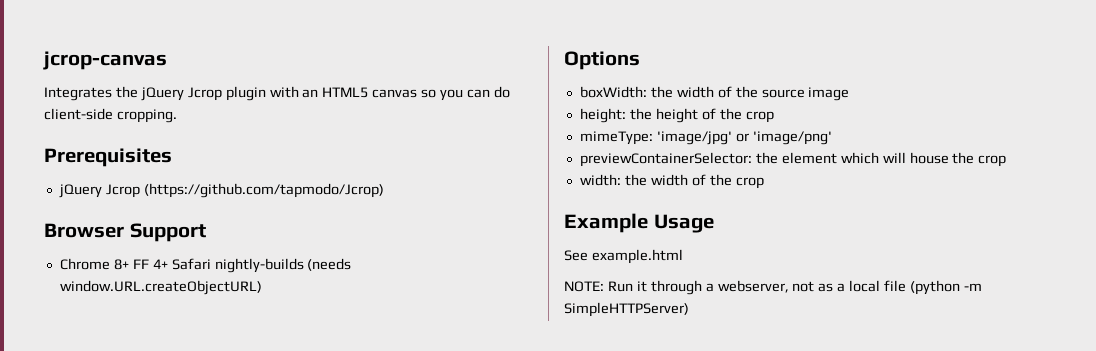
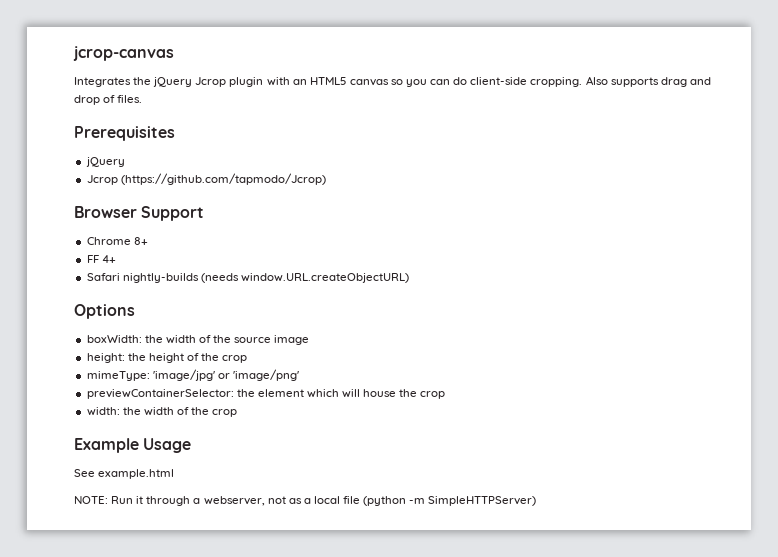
(177, 116) none -> [585,76,711,87] [74,95,143,105] Also supports drag and drop of files.
(102, 191) none -> (125, 162) //
(129, 264) none -> (148, 241) //
(168, 264) none -> (116, 259) //

